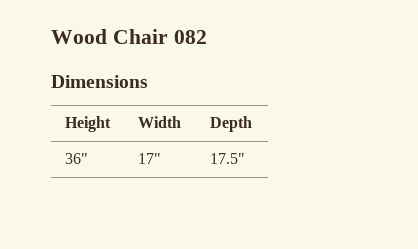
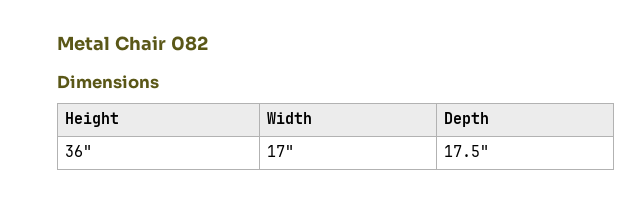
[51,29,107,44] Wood -> [57,36,110,51] Metal

